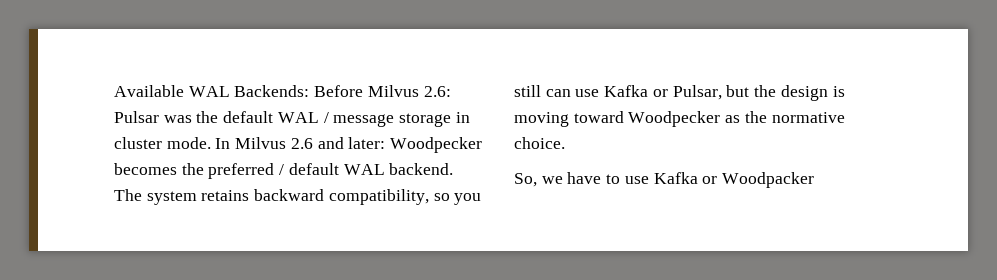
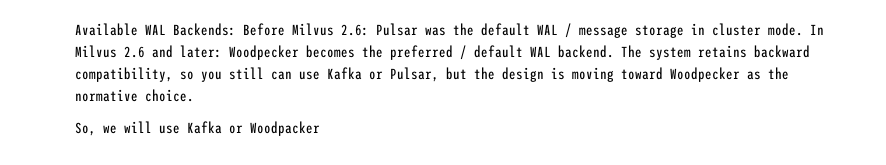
[567,172,621,184] have to -> [124,121,152,133] will

